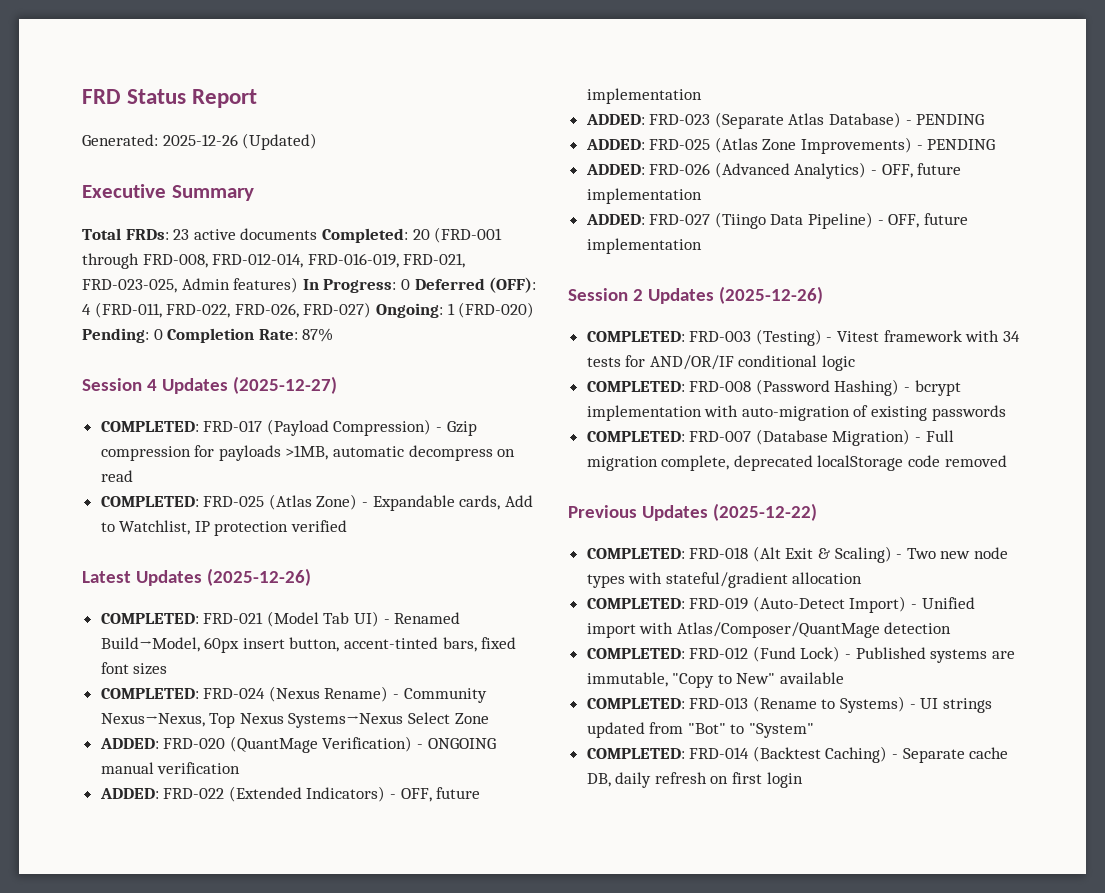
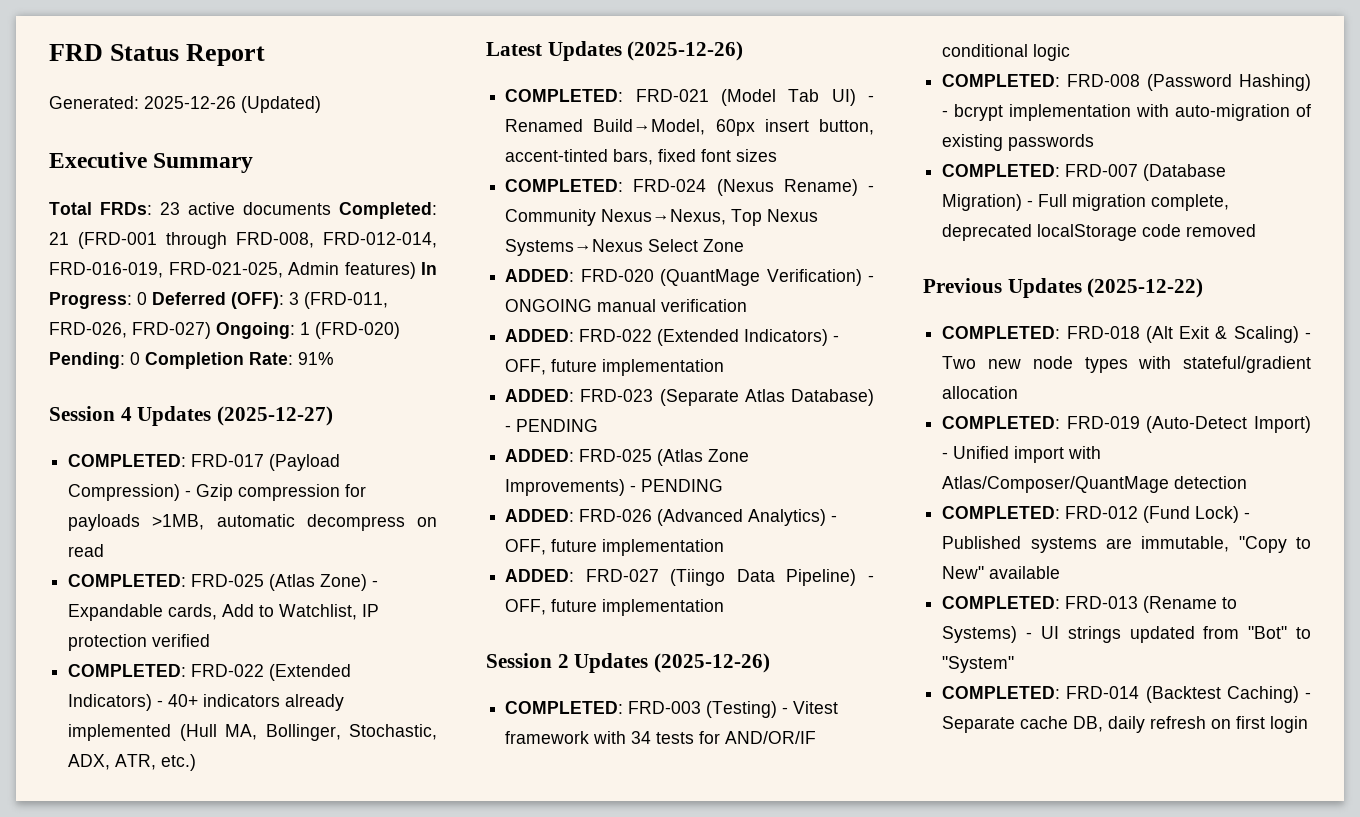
[412,229,430,240] 20 -> [49,232,69,245] 21
[403,253,466,268] [82,279,177,293] FRD-021, FRD-023-025, -> [168,262,283,278] FRD-021-025,
[82,302,231,318] 4 (FRD-011, FRD-022, -> [289,292,388,309] 3 (FRD-011,
[302,328,334,342] 87% -> [298,352,334,365] 91%
(348, 526) none -> [68,664,352,681] [68,694,345,711] [68,724,437,741] [68,754,197,771] // COMPLETED: FRD-022 (Extended Indicators) - 40+ indicators already implemented (Hull MA, Bollinger, Stochastic, ADX, ATR, etc.)

